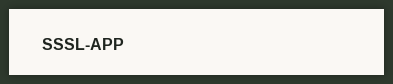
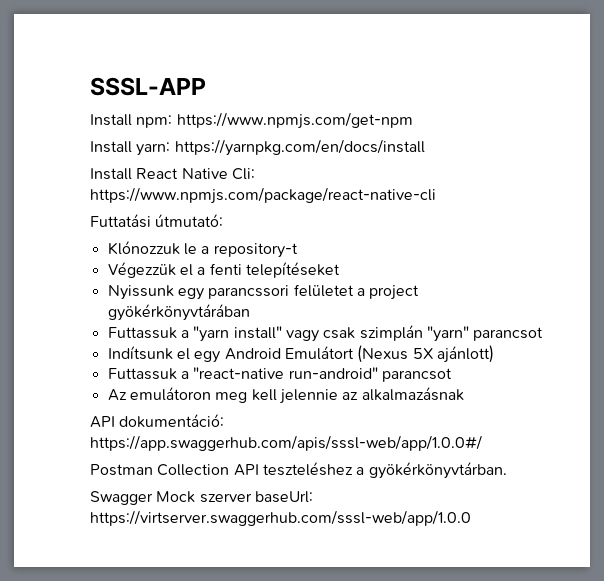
(124, 44) none -> [90,112,413,129] [90,139,425,156] [90,168,255,180] [90,187,436,204] [90,214,224,228] [107,241,298,258] [107,262,340,278] [107,284,420,300] [107,304,250,321] [107,325,544,342] [107,345,494,363] [107,367,452,382] [107,387,464,404] [90,414,225,428] [90,435,482,451] [90,462,507,479] [90,491,313,505] [90,510,471,526] // Install npm: https://www.npmjs.com/get-npm // Install yarn: https://yarnpkg.com/en/docs/install // Install React Native Cli: https://www.npmjs.com/package/react-native-cli // Futtatási útmutató: // Klónozzuk le a repository-t // Végezzük el a fenti telepítéseket // Nyissunk egy parancssori felületet a project gyökérkönyvtárában // Futtassuk a "yarn install" vagy csak szimplán "yarn" parancsot // Indítsunk el egy Android Emulátort (Nexus 5X ajánlott) // Futtassuk a "react-native run-android" parancsot // Az emulátoron meg kell jelennie az alkalmazásnak // API dokumentáció: https://app.swaggerhub.com/apis/sssl-web/app/1.0.0#/ // Postman Collection API teszteléshez a gyökérkönyvtárban. // Swagger Mock szerver baseUrl: https://virtserver.swaggerhub.com/sssl-web/app/1.0.0

